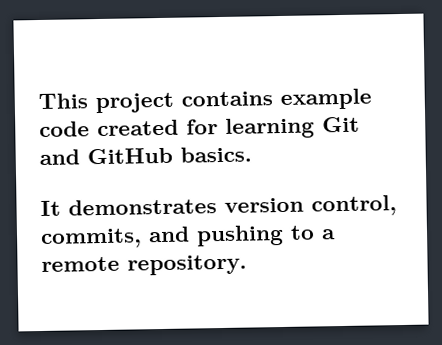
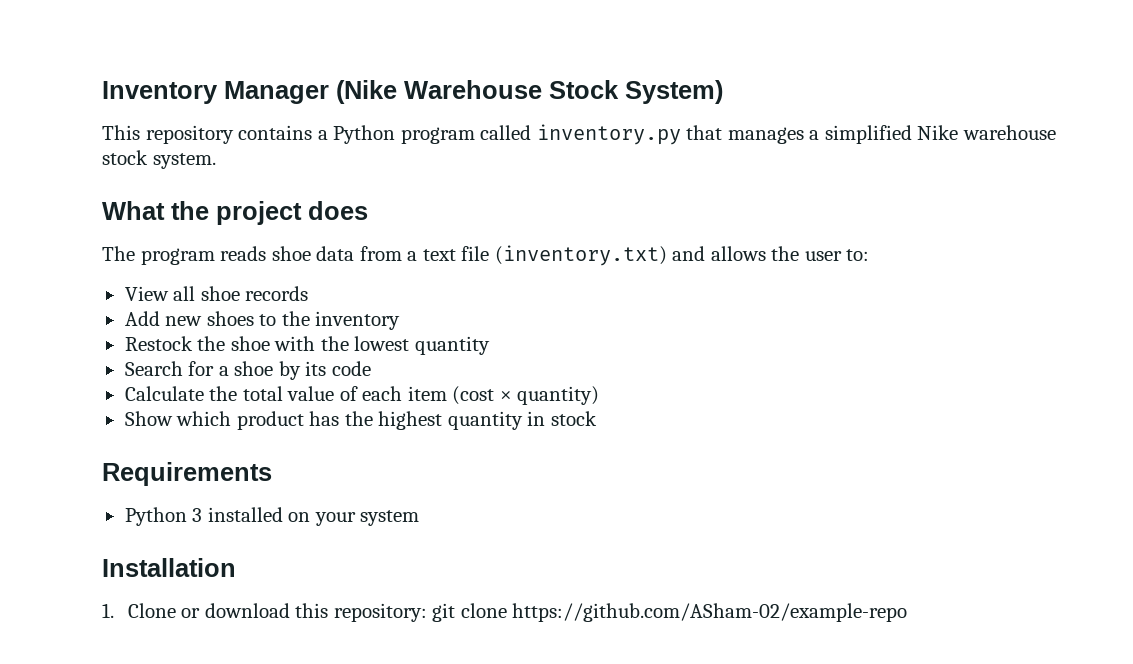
[38,88,372,114] [39,116,360,139] [39,146,252,166] [40,195,397,217] [40,224,336,249] [41,254,247,276] This project contains example code created for learning Git and GitHub basics. // It demonstrates version control, commits, and pushing to a remote repository. -> [102,80,723,104] [102,124,1056,145] [102,150,216,169] [102,201,368,225] [102,245,870,266] [124,286,309,301] [124,311,401,330] [124,336,490,355] [124,361,371,380] [124,386,600,405] [124,411,597,430] [102,462,272,486] [124,507,420,526] [102,558,236,577] [102,603,908,622] Inventory Manager (Nike Warehouse Stock System) // This repository contains a Python program called inventory.py that manages a simplified Nike warehouse stock system. // What the project does // The program reads shoe data from a text file (inventory.txt) and allows the user to: // View all shoe records // Add new shoes to the inventory // Restock the shoe with the lowest quantity // Search for a shoe by its code // Calculate the total value of each item (cost × quantity) // Show which product has the highest quantity in stock // Requirements // Python 3 installed on your system // Installation // 1. Clone or download this repository: git clone https://github.com/ASham-02/example-repo

